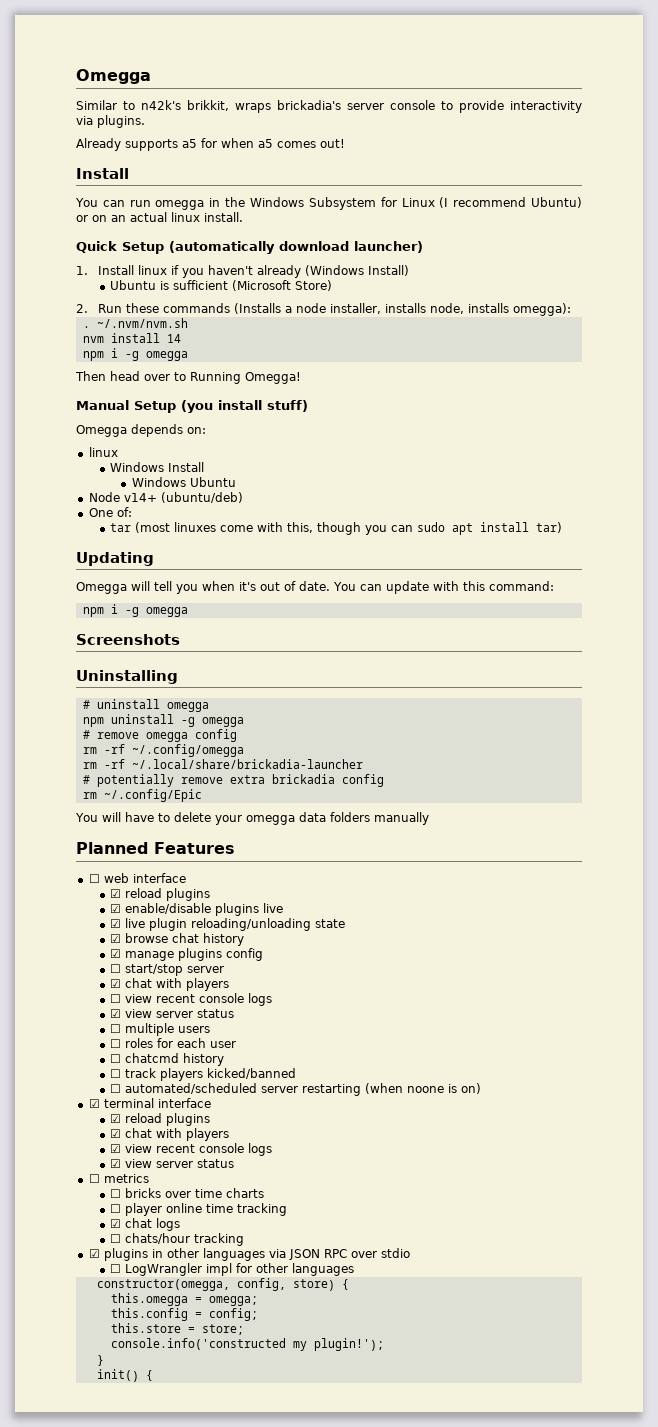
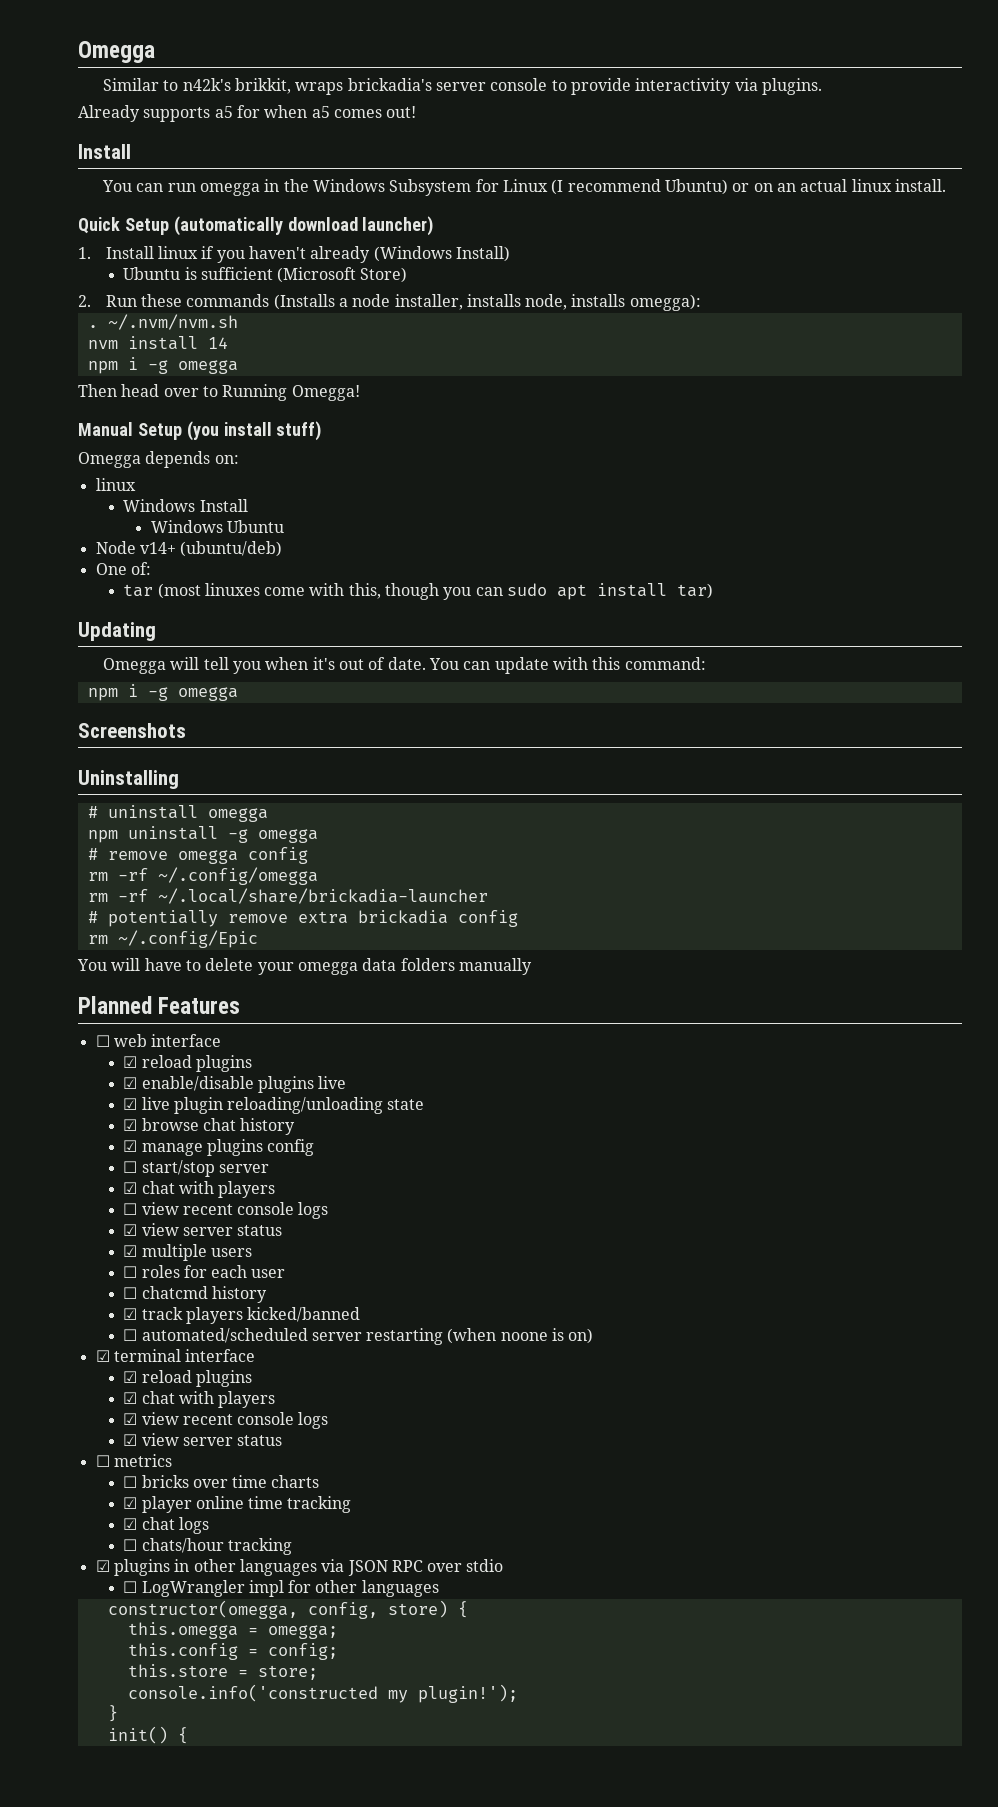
[110,1024,122,1033] ☐ -> [123,1245,138,1257] ☑
[110,1069,122,1078] ☐ -> [123,1308,138,1320] ☑
[110,1204,122,1213] ☐ -> [123,1497,138,1509] ☑

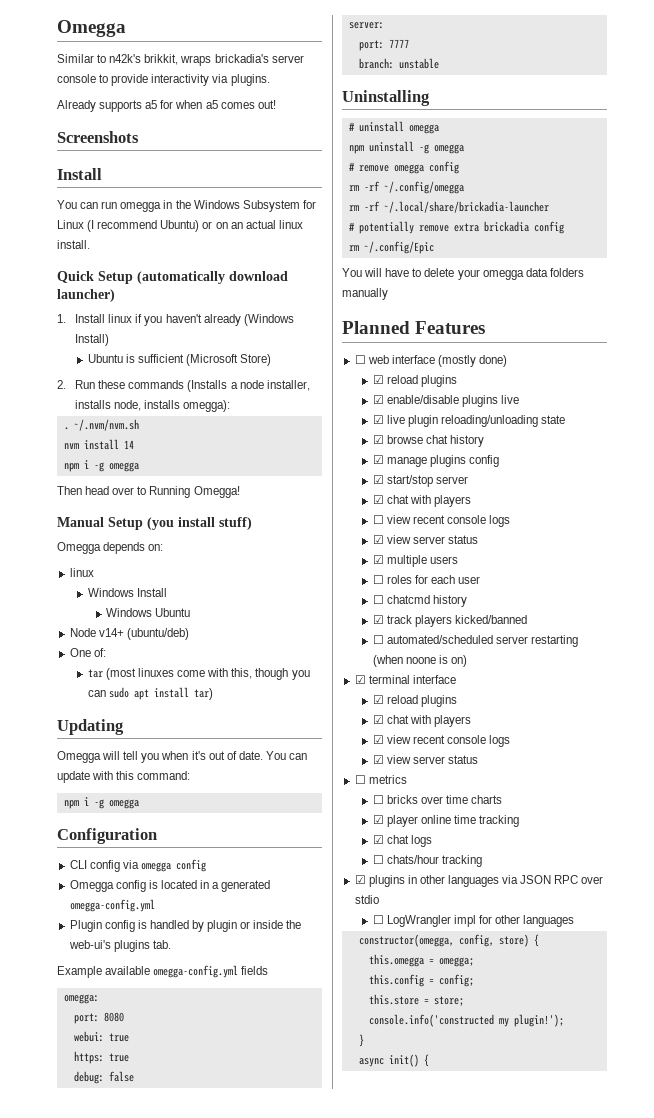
(417, 112) none -> [57,131,139,143] // Screenshots
[78,723,186,738] Screenshots -> [57,828,157,844] [69,859,206,872] [69,880,271,892] [69,899,155,912] [69,920,302,932] [68,940,171,952] [57,965,269,978] [63,994,99,1004] [73,1012,124,1024] [73,1031,129,1042] [73,1051,129,1064] [73,1071,134,1084] [348,22,384,29] [358,39,409,51] [358,58,439,69] Configuration // CLI config via omegga config // Omegga config is located in a generated omegga-config.yml // Plugin config is handled by plugin or inside the web-ui's plugins tab. // Example available omegga-config.yml fields // omegga: // port: 8080 // webui: true // https: true // debug: false // server: // port: 7777 // branch: unstable
(222, 1040) none -> [437,355,508,367] (mostly done)
[123,1161,138,1173] ☐ -> [372,475,384,484] ☑
(118, 1713) none -> [358,1058,384,1067] async

